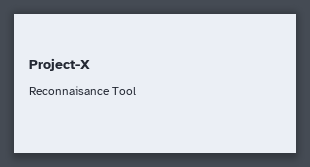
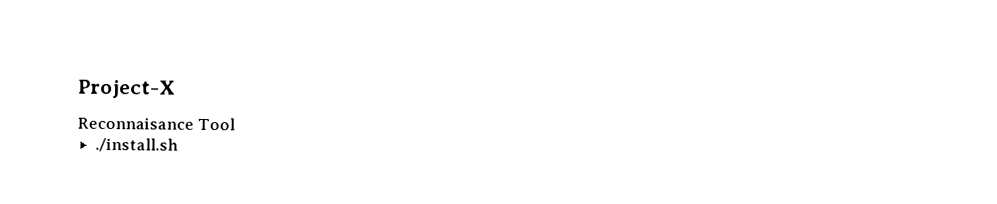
(137, 91) none -> [95,137,179,153] // ./install.sh

